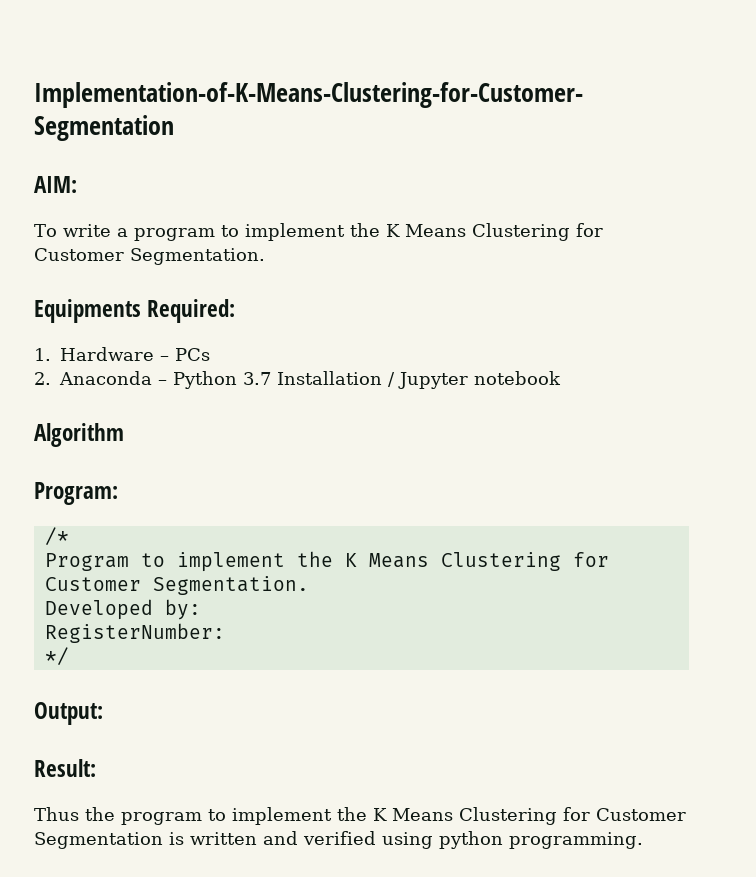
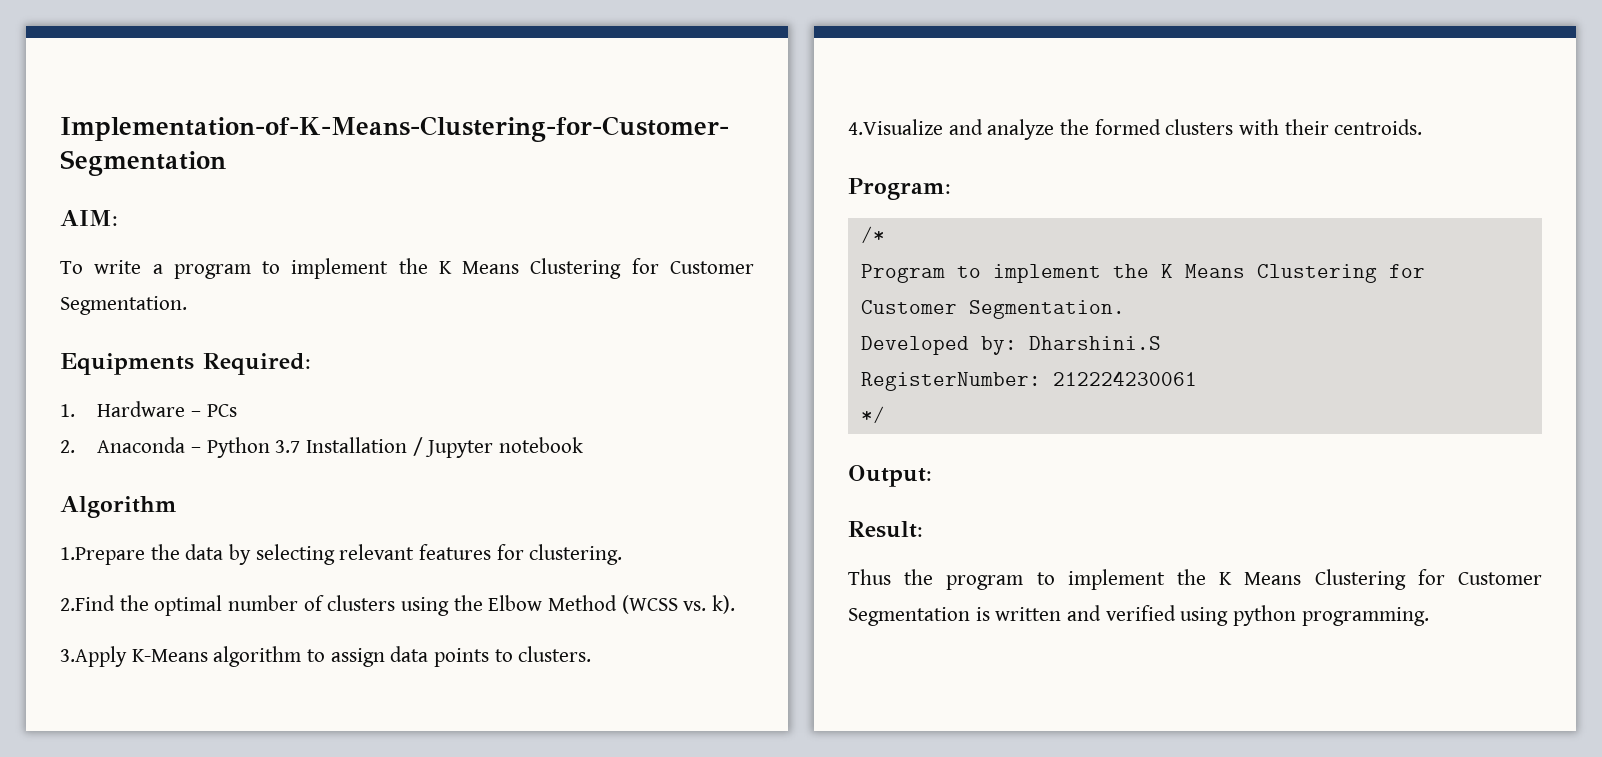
(124, 435) none -> [60,544,623,565] [60,595,736,616] [60,646,592,667] [848,119,1423,140] // 1.Prepare the data by selecting relevant features for clustering. // 2.Find the optimal number of clusters using the Elbow Method (WCSS vs. k). // 3.Apply K-Means algorithm to assign data points to clusters. // 4.Visualize and analyze the formed clusters with their centroids.
(201, 609) none -> [1028,336,1161,350] Dharshini.S
(225, 633) none -> [1052,371,1197,386] 212224230061

